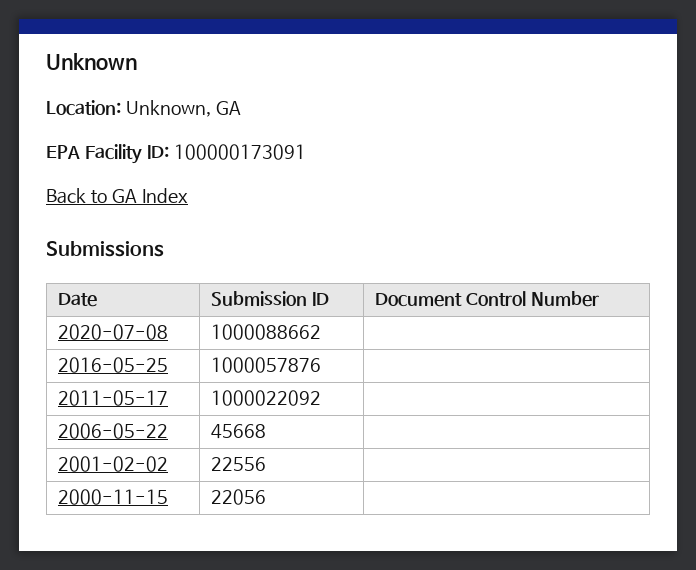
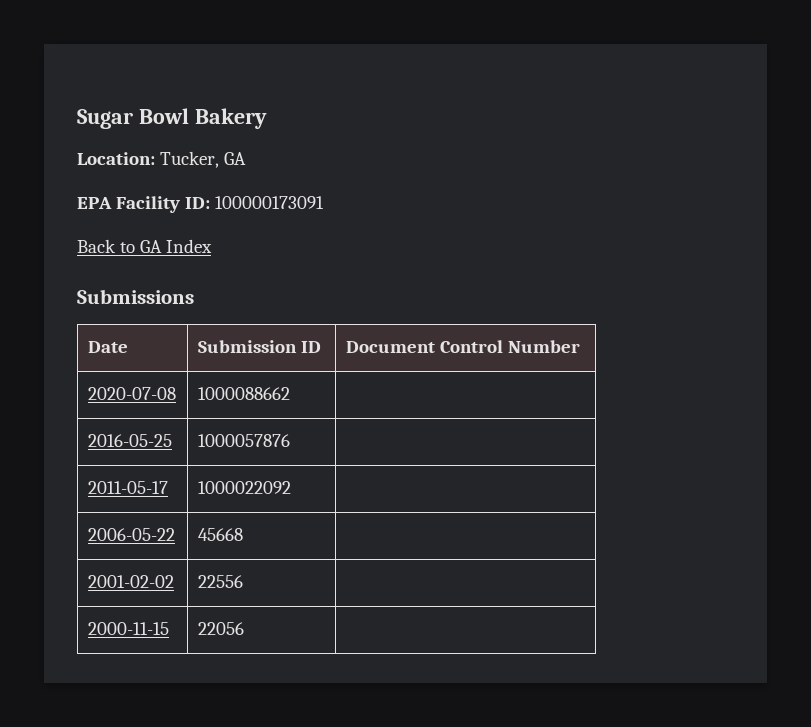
[46,53,137,70] Unknown -> [77,108,267,129] Sugar Bowl Bakery
[125,100,211,117] Unknown, -> [160,151,220,168] Tucker,

